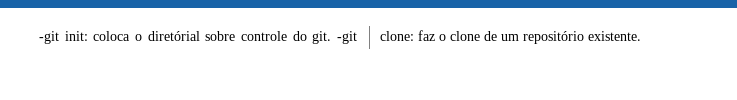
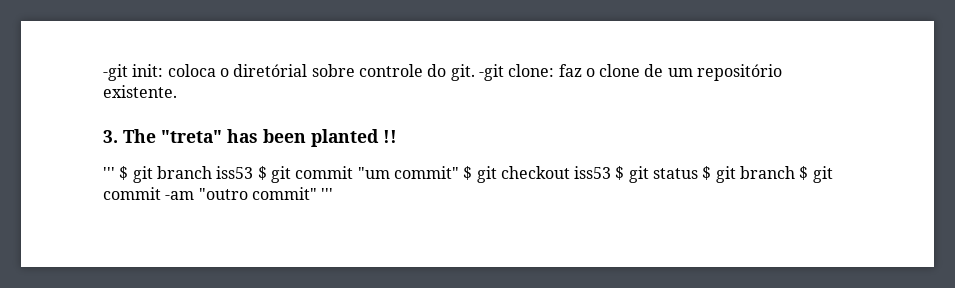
(641, 36) none -> [103,129,397,147] [103,166,833,183] [103,187,334,200] // 3. The "treta" has been planted !! // ''' $ git branch iss53 $ git commit "um commit" $ git checkout iss53 $ git status $ git branch $ git commit -am "outro commit" '''

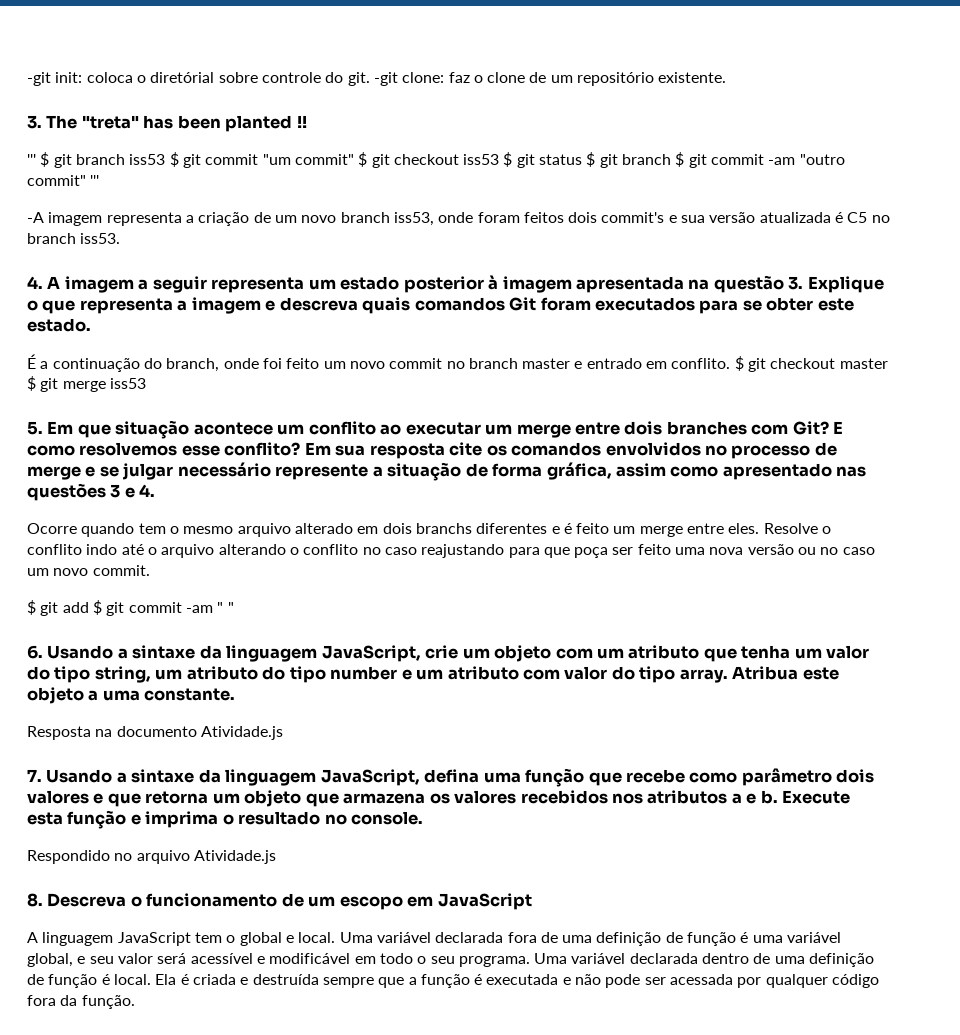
(334, 194) none -> [27,212,890,226] [27,233,121,244] [27,275,884,293] [27,297,854,314] [27,318,91,332] [27,354,888,372] [27,376,146,392] [27,420,844,439] [27,442,837,459] [27,462,867,481] [27,483,156,501] [27,523,832,537] [27,544,875,558] [27,565,150,576] [27,600,234,616] [27,645,870,662] [27,666,839,683] [27,687,236,704] [27,726,283,740] [27,768,875,787] [27,790,851,807] [27,810,424,829] [27,850,276,864] [27,893,532,910] [27,932,842,946] [27,953,875,967] [27,974,880,988] [27,995,135,1009] // -A imagem representa a criação de um novo branch iss53, onde foram feitos dois commit's e sua versão atualizada é C5 no branch iss53. // 4. A imagem a seguir representa um estado posterior à imagem apresentada na questão 3. Explique o que representa a imagem e descreva quais comandos Git foram executados para se obter este estado. // É a continuação do branch, onde foi feito um novo commit no branch master e entrado em conflito. $ git checkout master $ git merge iss53 // 5. Em que situação acontece um conflito ao executar um merge entre dois branches com Git? E como resolvemos esse conflito? Em sua resposta cite os comandos envolvidos no processo de merge e se julgar necessário represente a situação de forma gráfica, assim como apresentado nas questões 3 e 4. // Ocorre quando tem o mesmo arquivo alterado em dois branchs diferentes e é feito um merge entre eles. Resolve o conflito indo até o arquivo alterando o conflito no caso reajustando para que poça ser feito uma nova versão ou no caso um novo commit. // $ git add $ git commit -am " " // 6. Usando a sintaxe da linguagem JavaScript, crie um objeto com um atributo que tenha um valor do tipo string, um atributo do tipo number e um atributo com valor do tipo array. Atribua este objeto a uma constante. // Resposta na documento Atividade.js // 7. Usando a sintaxe da linguagem JavaScript, defina uma função que recebe como parâmetro dois valores e que retorna um objeto que armazena os valores recebidos nos atributos a e b. Execute esta função e imprima o resultado no console. // Respondido no arquivo Atividade.js // 8. Descreva o funcionamento de um escopo em JavaScript // A linguagem JavaScript tem o global e local. Uma variável declarada fora de uma definição de função é uma variável global, e seu valor será acessível e modificável em todo o seu programa. Uma variável declarada dentro de uma definição de função é local. Ela é criada e destruída sempre que a função é executada e não pode ser acessada por qualquer código fora da função.

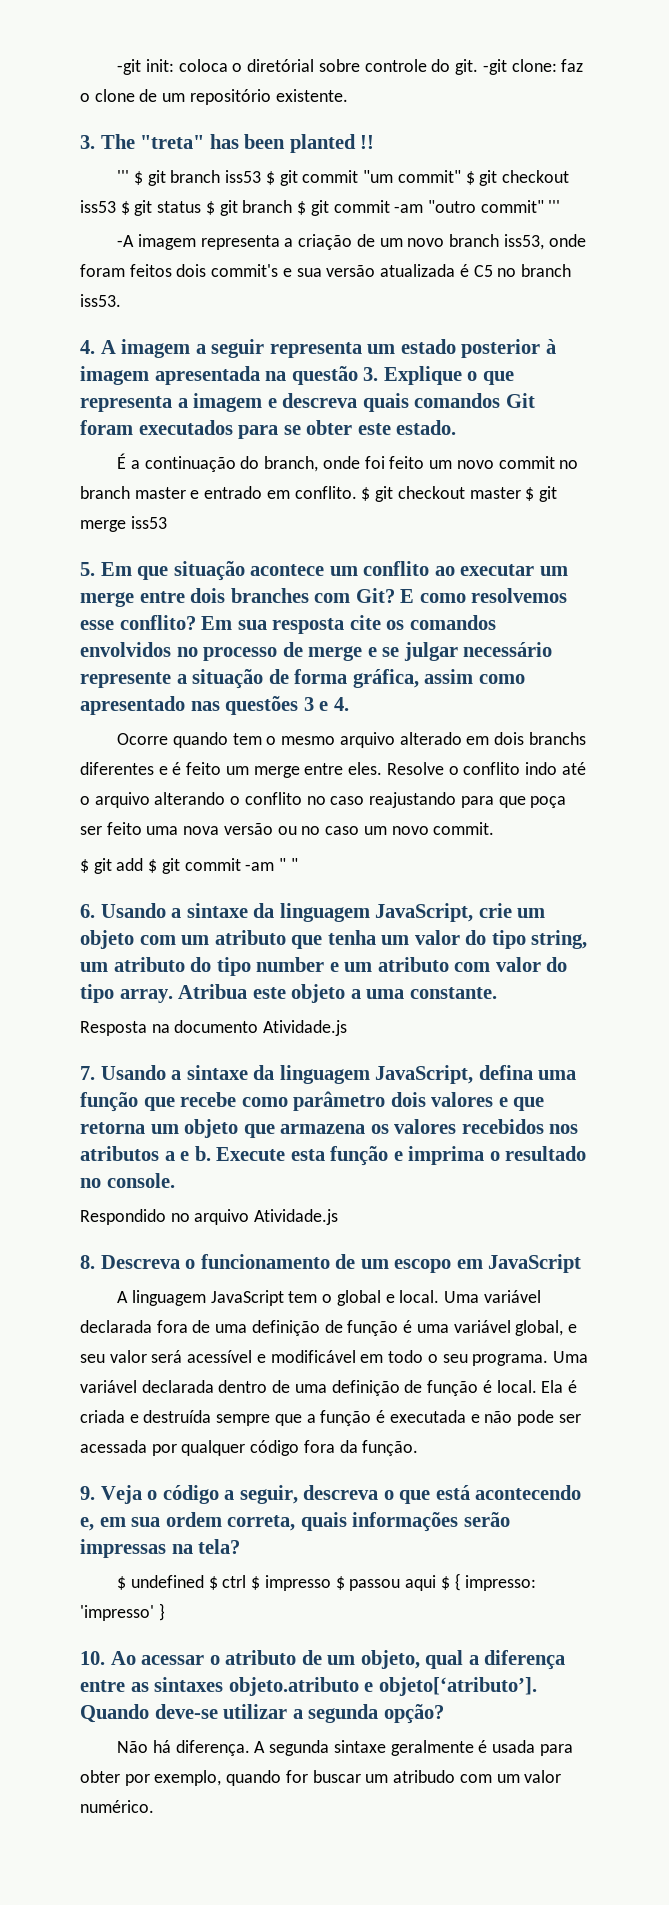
(135, 1002) none -> [80,1485,582,1504] [80,1512,510,1532] [80,1539,241,1558] [117,1573,537,1591] [80,1603,165,1621] [80,1650,566,1670] [80,1677,537,1696] [80,1704,444,1724] [117,1740,573,1756] [80,1770,562,1786] [80,1800,154,1813] // 9. Veja o código a seguir, descreva o que está acontecendo e, em sua ordem correta, quais informações serão impressas na tela? // $ undefined $ ctrl $ impresso $ passou aqui $ { impresso: 'impresso' } // 10. Ao acessar o atributo de um objeto, qual a diferença entre as sintaxes objeto.atributo e objeto[‘atributo’]. Quando deve-se utilizar a segunda opção? // Não há diferença. A segunda sintaxe geralmente é usada para obter por exemplo, quando for buscar um atribudo com um valor numérico.

